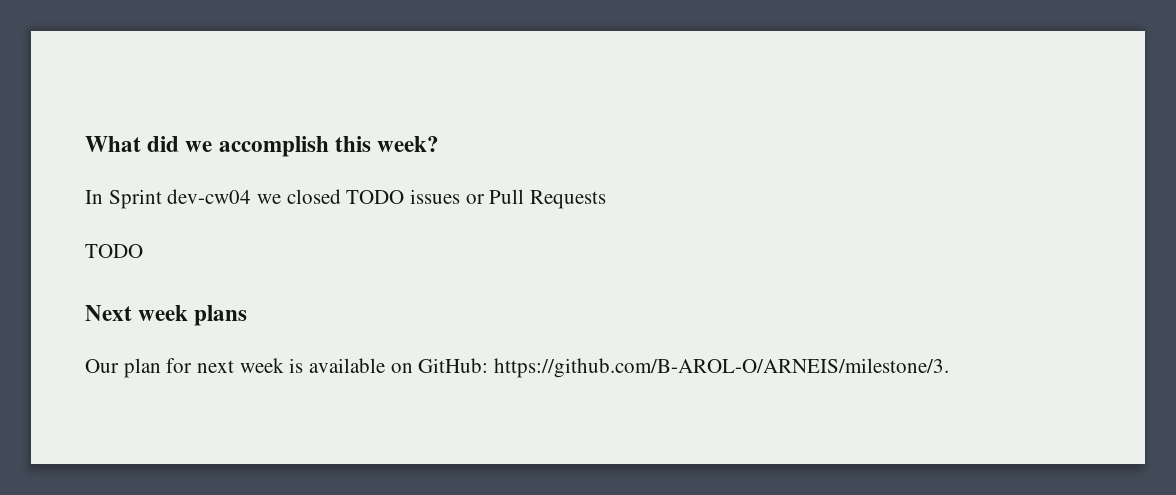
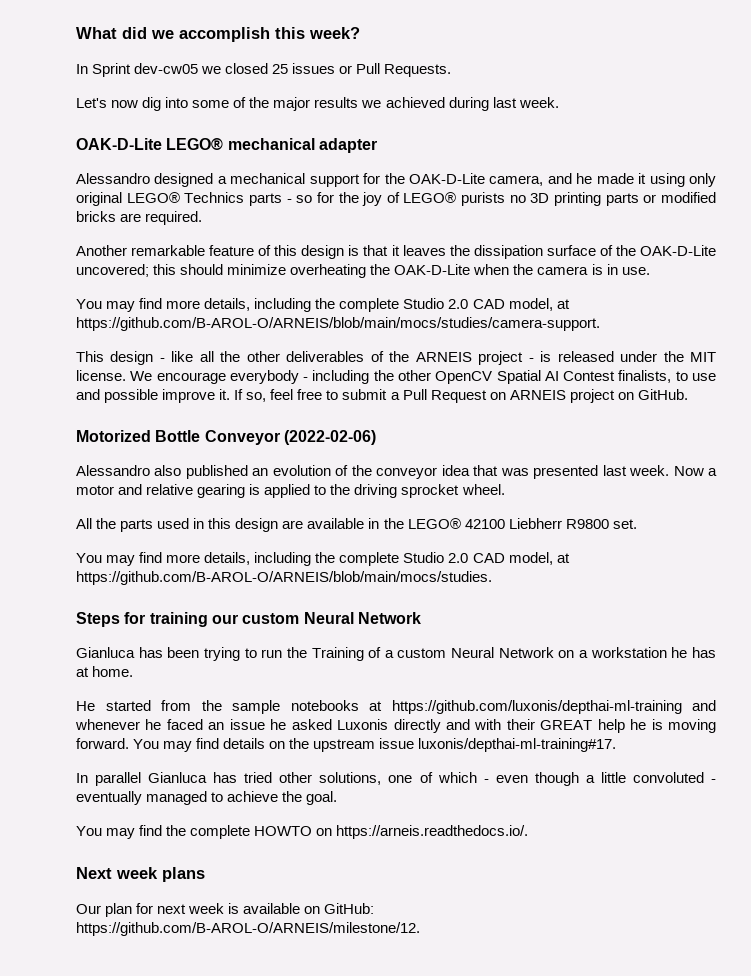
[167,189,252,204] dev-cw04 -> [134,63,199,74] dev-cw05
[346,190,405,204] TODO -> [272,64,289,74] 25
[530,190,607,209] [85,244,143,258] Requests // TODO -> [384,64,452,77] [76,97,559,111] [76,138,377,153] [76,173,717,187] [76,192,716,206] [76,211,203,225] [76,245,717,259] [76,264,650,278] [76,298,570,312] [76,317,600,331] [76,351,717,365] [76,370,717,384] [76,389,688,403] [76,430,376,445] [76,465,717,479] [76,484,505,498] [76,518,637,532] [76,552,570,566] [76,571,492,585] [76,612,421,627] [76,647,716,661] [76,666,134,677] [76,700,716,714] [75,719,716,733] [76,738,617,752] [76,772,716,786] [76,791,338,805] [76,825,529,839] Requests. // Let's now dig into some of the major results we achieved during last week. // OAK-D-Lite LEGO® mechanical adapter // Alessandro designed a mechanical support for the OAK-D-Lite camera, and he made it using only original LEGO® Technics parts - so for the joy of LEGO® purists no 3D printing parts or modified bricks are required. // Another remarkable feature of this design is that it leaves the dissipation surface of the OAK-D-Lite uncovered; this should minimize overheating the OAK-D-Lite when the camera is in use. // You may find more details, including the complete Studio 2.0 CAD model, at https://github.com/B-AROL-O/ARNEIS/blob/main/mocs/studies/camera-support. // This design - like all the other deliverables of the ARNEIS project - is released under the MIT license. We encourage everybody - including the other OpenCV Spatial AI Contest finalists, to use and possible improve it. If so, feel free to submit a Pull Request on ARNEIS project on GitHub. // Motorized Bottle Conveyor (2022-02-06) // Alessandro also published an evolution of the conveyor idea that was presented last week. Now a motor and relative gearing is applied to the driving sprocket wheel. // All the parts used in this design are available in the LEGO® 42100 Liebherr R9800 set. // You may find more details, including the complete Studio 2.0 CAD model, at https://github.com/B-AROL-O/ARNEIS/blob/main/mocs/studies. // Steps for training our custom Neural Network // Gianluca has been trying to run the Training of a custom Neural Network on a workstation he has at home. // He started from the sample notebooks at https://github.com/luxonis/depthai-ml-training and whenever he faced an issue he asked Luxonis directly and with their GREAT help he is moving forward. You may find details on the upstream issue luxonis/depthai-ml-training#17. // In parallel Gianluca has tried other solutions, one of which - even though a little convoluted - eventually managed to achieve the goal. // You may find the complete HOWTO on https://arneis.readthedocs.io/.
[494,358,950,378] https://github.com/B-AROL-O/ARNEIS/milestone/3. -> [76,922,420,936] https://github.com/B-AROL-O/ARNEIS/milestone/12.

